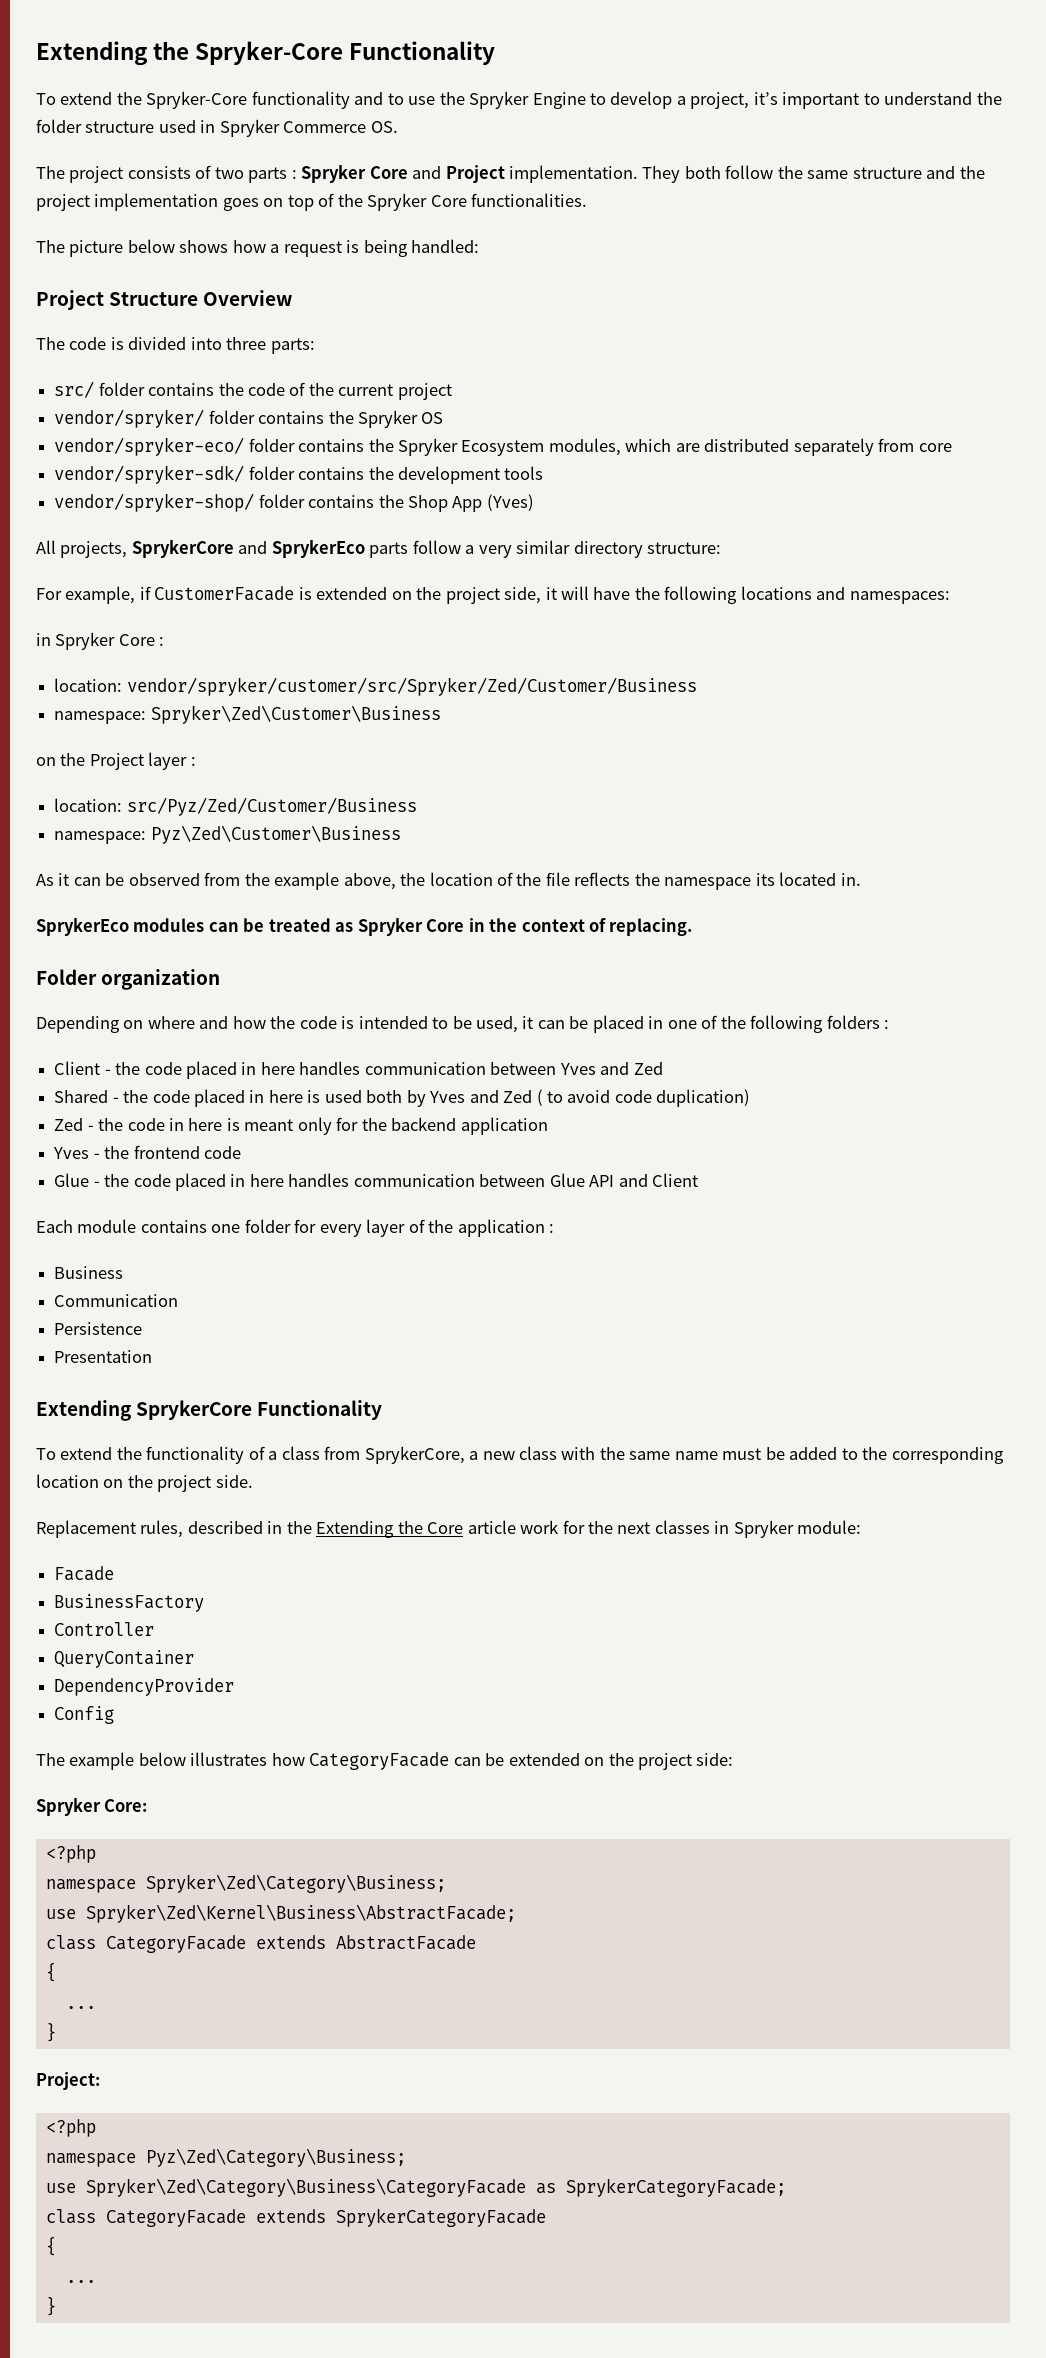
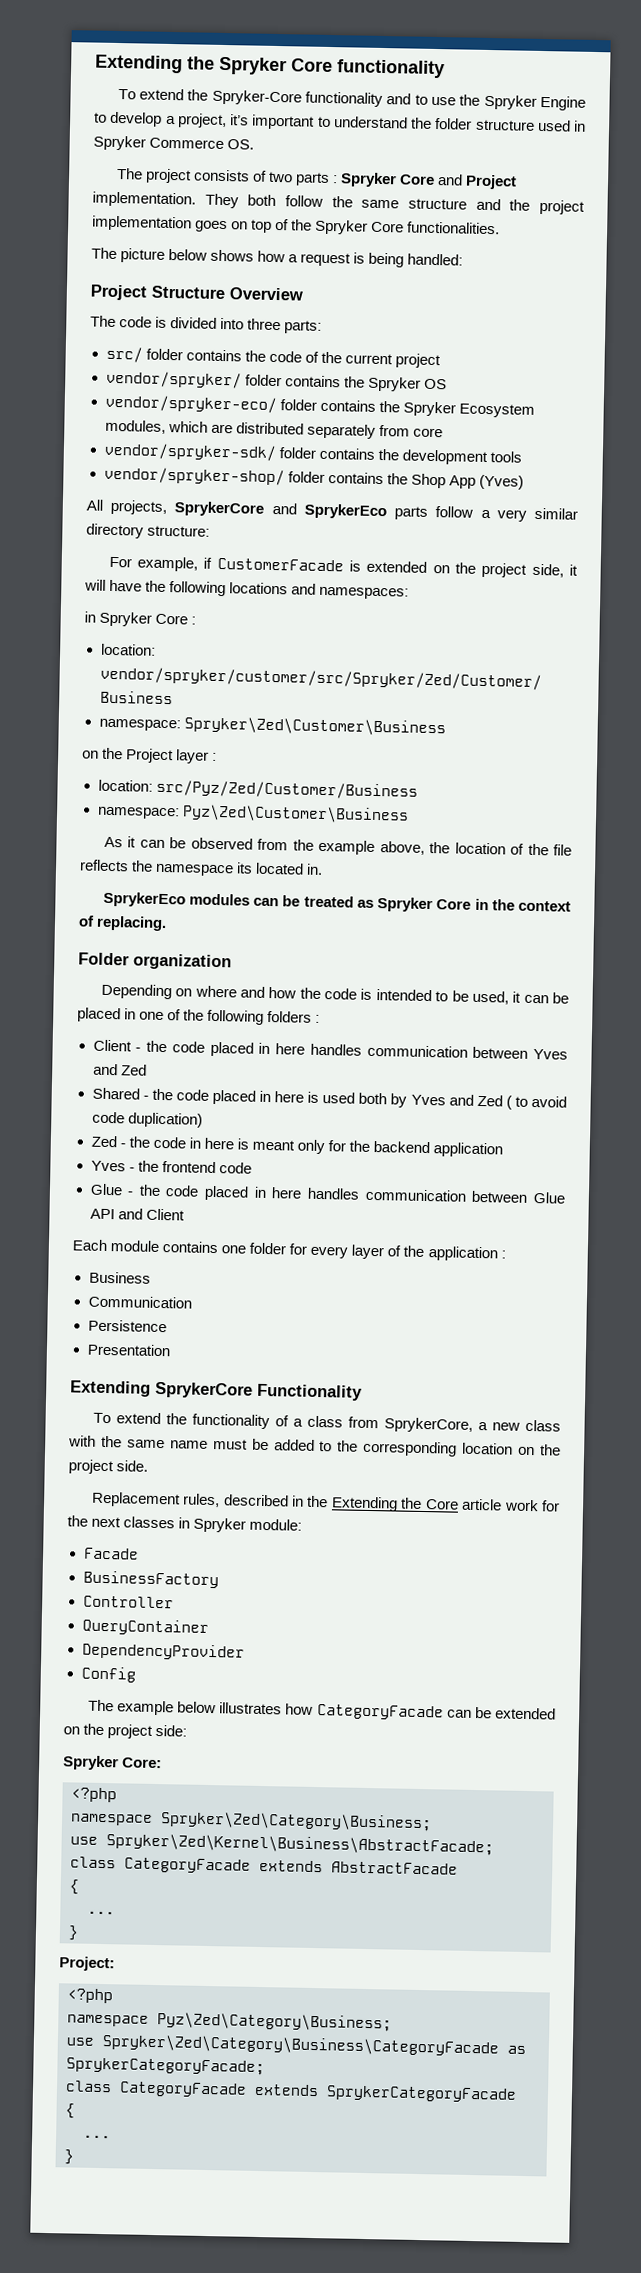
[36,41,496,66] Extending the Spryker-Core Functionality -> [95,54,445,79] Extending the Spryker Core functionality

